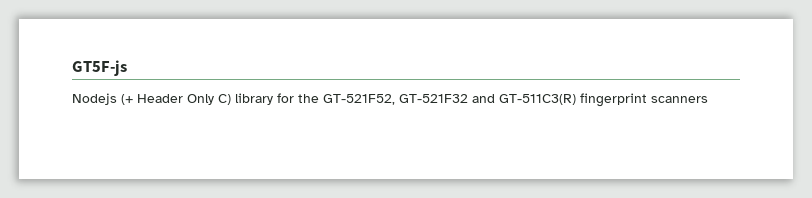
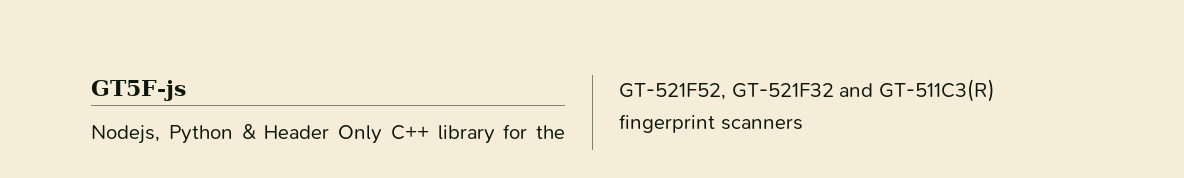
[72,93,133,105] Nodejs (+ -> [91,124,256,144] Nodejs, Python &
[218,94,231,105] C) -> [390,125,429,140] C++

